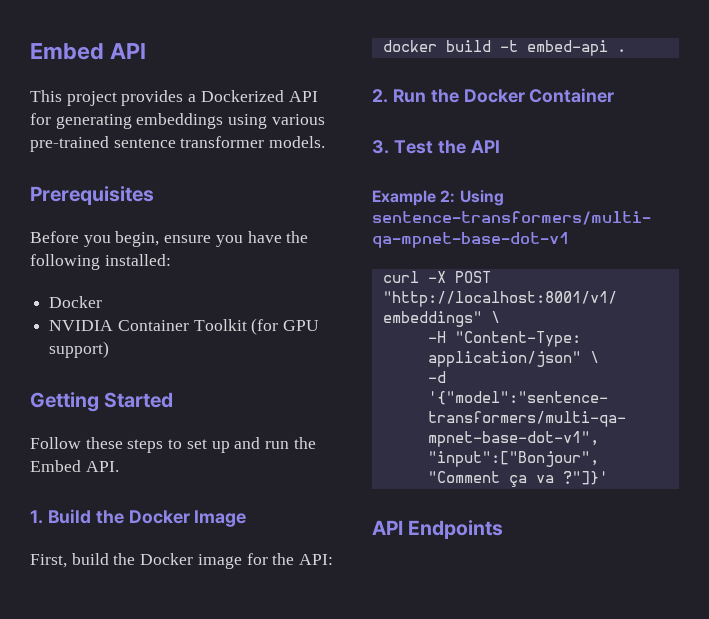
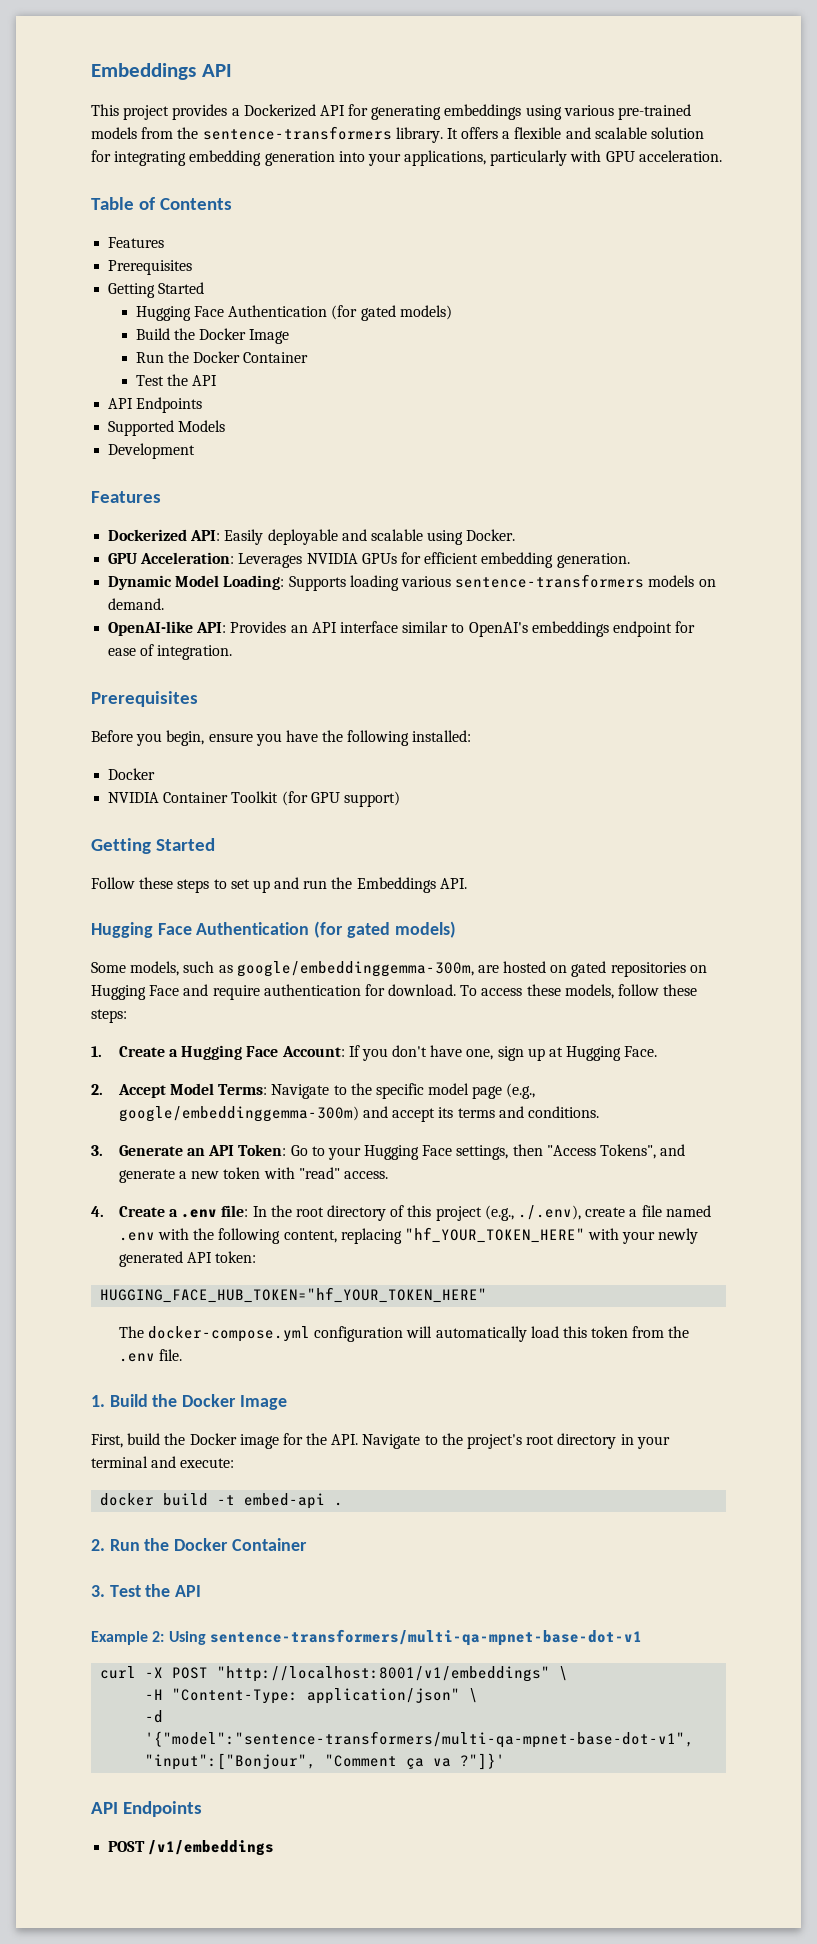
[30,43,104,60] Embed -> [91,63,196,80] Embeddings
[113,136,326,148] sentence transformer models. -> [91,126,705,143] [91,150,722,166] [91,197,233,210] [108,237,165,248] [108,260,193,275] [108,282,205,298] [135,305,452,321] [135,328,290,344] [135,351,309,363] [135,374,218,386] [108,397,203,413] [108,420,226,436] [108,443,196,459] [91,491,161,503] [108,529,516,545] [108,552,630,568] [108,574,716,591] [108,598,165,610] [108,621,696,637] [108,644,233,660] models from the sentence-transformers library. It offers a flexible and scalable solution for integrating embedding generation into your applications, particularly with GPU acceleration. // Table of Contents // Features // Prerequisites // Getting Started // Hugging Face Authentication (for gated models) // Build the Docker Image // Run the Docker Container // Test the API // API Endpoints // Supported Models // Development // Features // Dockerized API: Easily deployable and scalable using Docker. // GPU Acceleration: Leverages NVIDIA GPUs for efficient embedding generation. // Dynamic Model Loading: Supports loading various sentence-transformers models on demand. // OpenAI-like API: Provides an API interface similar to OpenAI's embeddings endpoint for ease of integration.
[30,460,119,472] Embed API. -> [356,877,467,893] [91,921,456,938] [91,961,707,977] [91,984,698,1000] [91,1009,127,1023] [91,1045,658,1061] [91,1083,536,1099] [118,1106,599,1122] [91,1144,686,1160] [118,1167,388,1183] [91,1205,711,1221] [118,1227,699,1244] [118,1251,257,1267] [100,1287,488,1303] [118,1326,690,1342] [118,1349,182,1362] Embeddings API. // Hugging Face Authentication (for gated models) // Some models, such as google/embeddinggemma-300m, are hosted on gated repositories on Hugging Face and require authentication for download. To access these models, follow these steps: // 1. Create a Hugging Face Account: If you don't have one, sign up at Hugging Face. // 2. Accept Model Terms: Navigate to the specific model page (e.g., google/embeddinggemma-300m) and accept its terms and conditions. // 3. Generate an API Token: Go to your Hugging Face settings, then "Access Tokens", and generate a new token with "read" access. // 4. Create a .env file: In the root directory of this project (e.g., ./.env), create a file named .env with the following content, replacing "hf_YOUR_TOKEN_HERE" with your newly generated API token: // HUGGING_FACE_HUB_TOKEN="hf_YOUR_TOKEN_HERE" // The docker-compose.yml configuration will automatically load this token from the .env file.
[299,554,334,565] API: -> [331,1433,670,1449] [91,1456,235,1468] API. Navigate to the project's root directory in your terminal and execute:
(504, 529) none -> [108,1840,275,1856] // POST /v1/embeddings

